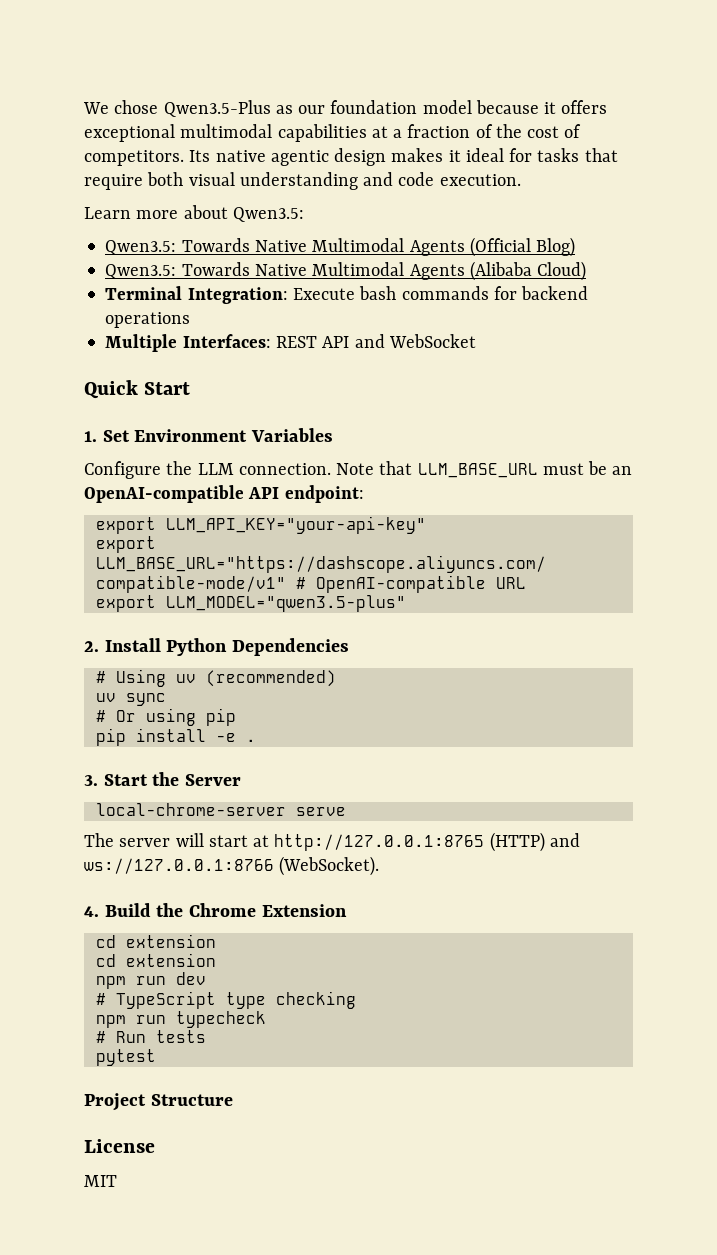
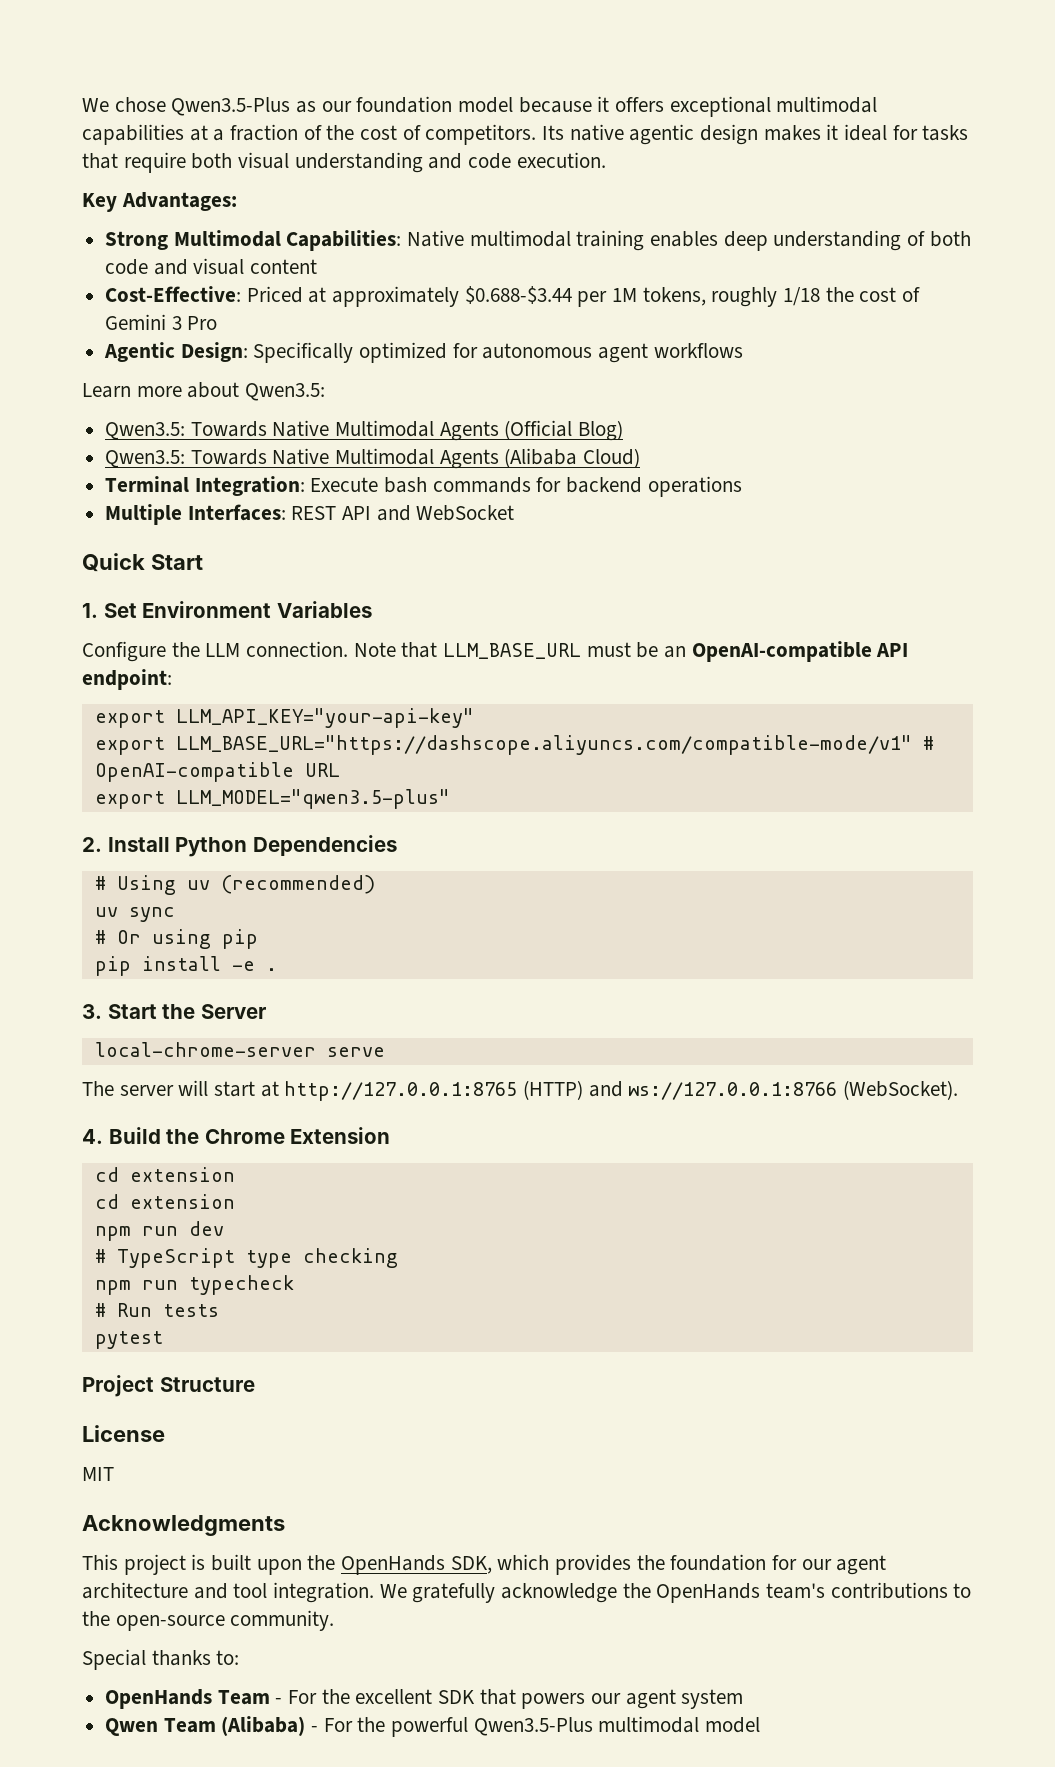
(521, 180) none -> [82,192,237,212] [105,230,971,251] [105,258,318,275] [105,286,921,307] [105,314,218,330] [104,342,743,363] // Key Advantages: // Strong Multimodal Capabilities: Native multimodal training enables deep understanding of both code and visual content // Cost-Effective: Priced at approximately $0.688-$3.44 per 1M tokens, roughly 1/18 the cost of Gemini 3 Pro // Agentic Design: Specifically optimized for autonomous agent workflows
(117, 1181) none -> [82,1515,285,1536] [82,1554,887,1575] [82,1582,972,1603] [82,1610,335,1631] [82,1649,240,1670] [105,1689,744,1709] [105,1716,761,1737] // Acknowledgments // This project is built upon the OpenHands SDK, which provides the foundation for our agent architecture and tool integration. We gratefully acknowledge the OpenHands team's contributions to the open-source community. // Special thanks to: // OpenHands Team - For the excellent SDK that powers our agent system // Qwen Team (Alibaba) - For the powerful Qwen3.5-Plus multimodal model

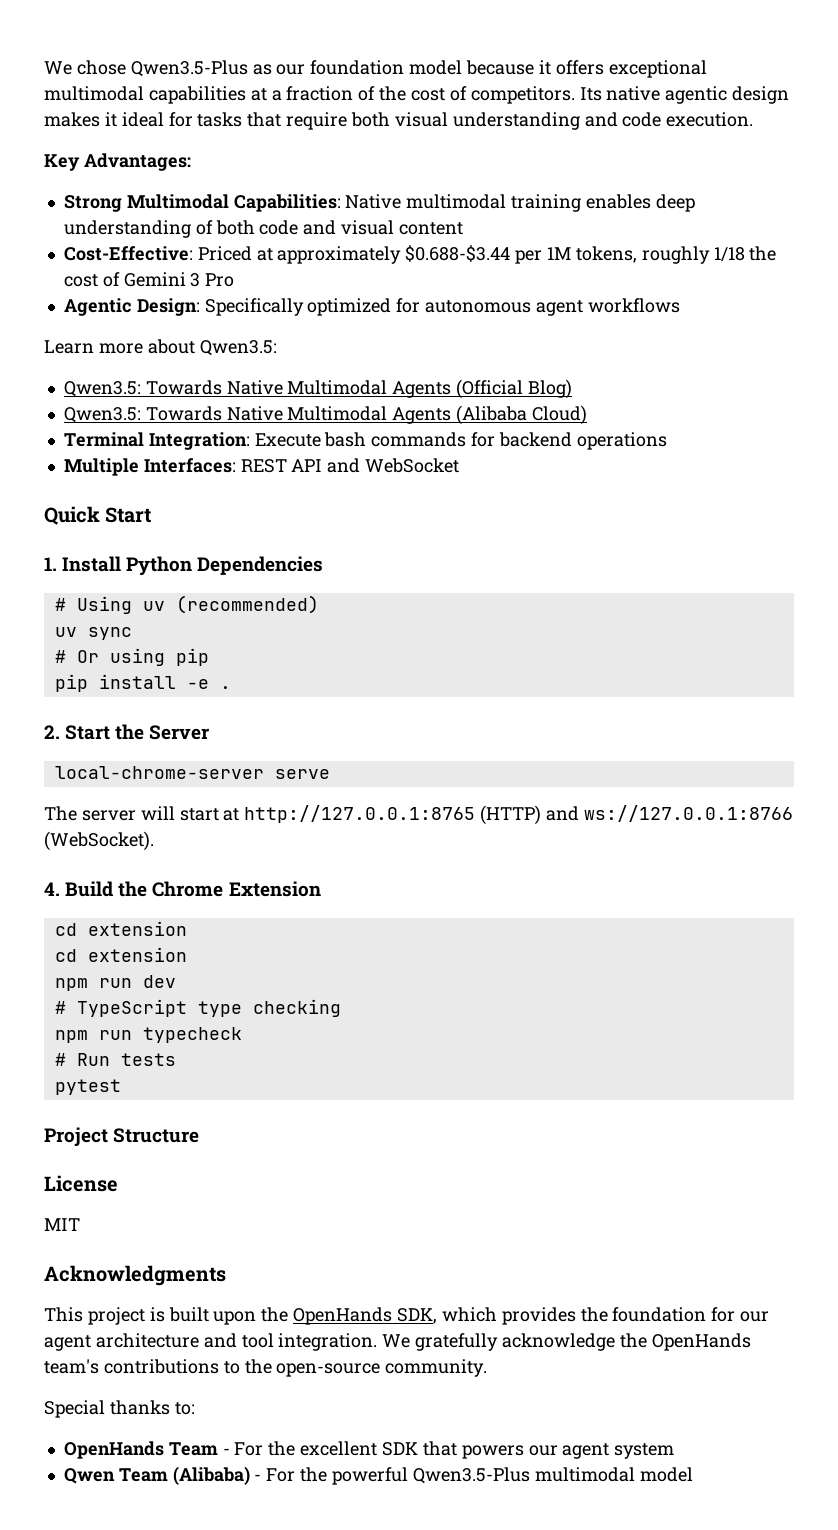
[103,601,372,618] [82,641,909,662] [82,669,172,690] [94,708,474,728] [94,735,934,755] [94,762,340,782] [94,789,450,809] [82,837,102,852] Set Environment Variables // Configure the LLM connection. Note that LLM_BASE_URL must be an OpenAI-compatible API endpoint: // export LLM_API_KEY="your-api-key" // export LLM_BASE_URL="https://dashscope.aliyuncs.com/compatible-mode/v1" # OpenAI-compatible URL // export LLM_MODEL="qwen3.5-plus" // 2. -> (57, 564) none
[82,1004,102,1019] 3. -> [44,725,60,739] 2.

